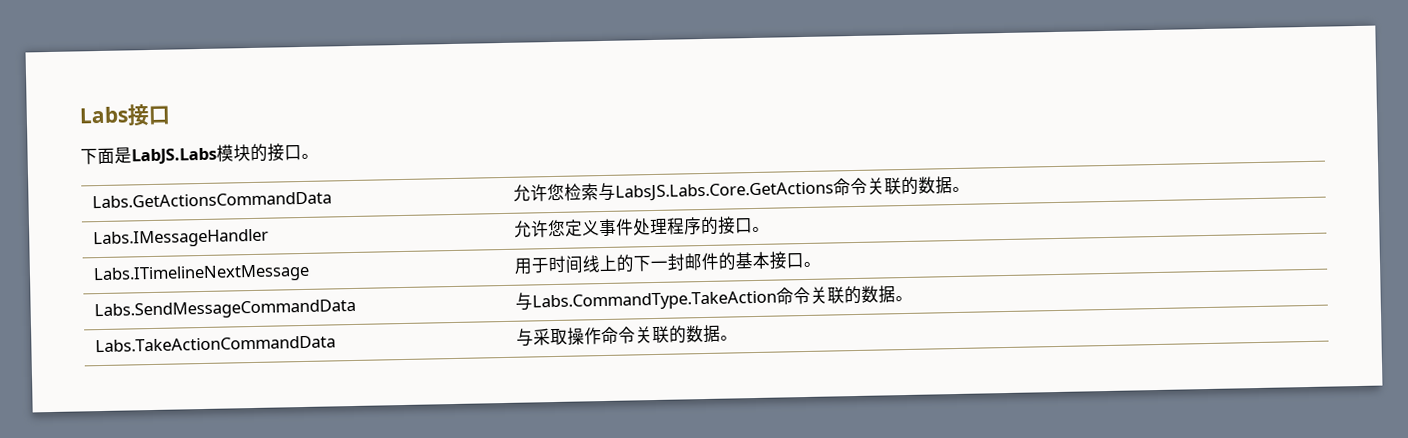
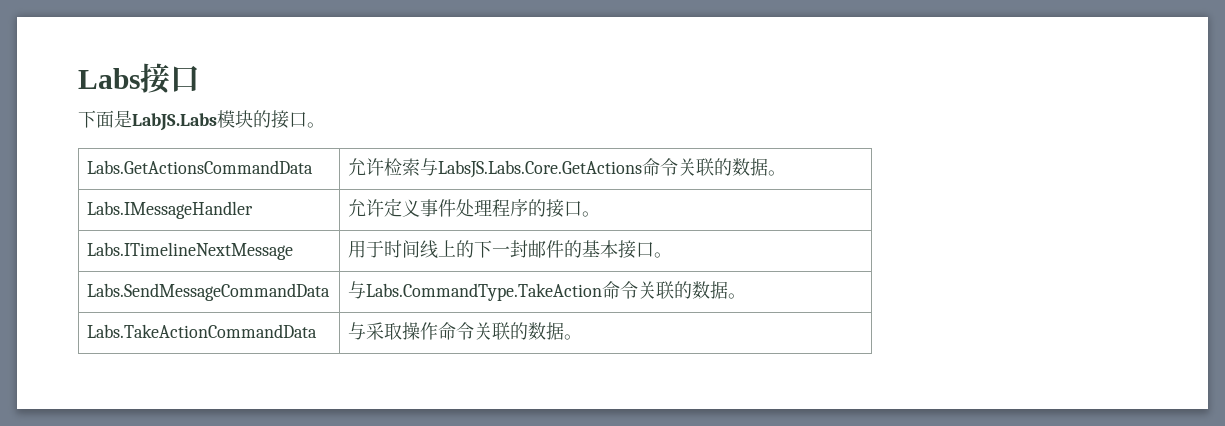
[547,183,566,202] 您 -> (385, 167) none
[547,219,567,238] 您 -> (385, 208) none

